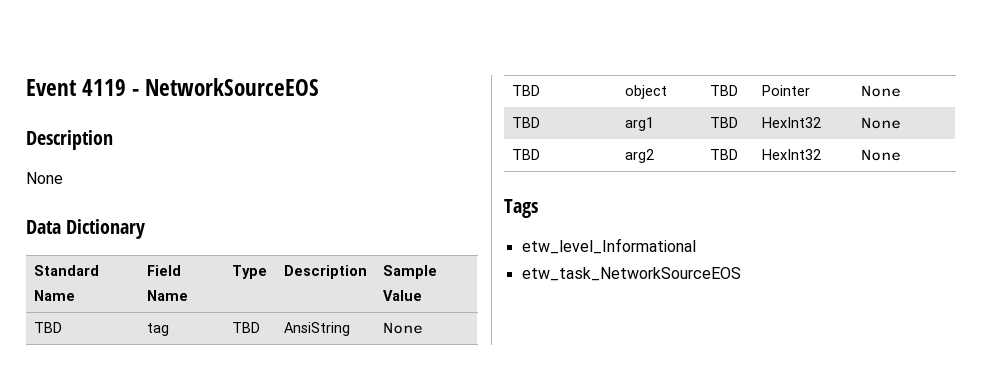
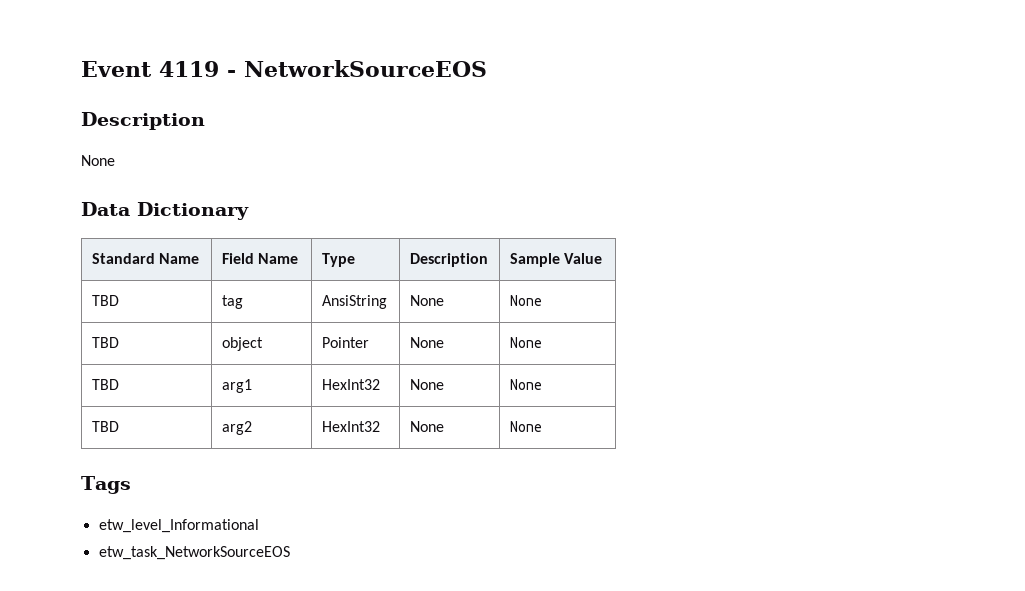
[231,322,260,333] [283,322,350,336] TBD | AnsiString -> [321,295,387,309] [409,295,444,306] AnsiString | None
[709,85,738,96] [761,85,810,96] TBD | Pointer -> [321,337,369,348] [409,337,444,348] Pointer | None
[709,117,738,128] [761,117,821,128] TBD | HexInt32 -> [321,379,380,390] [409,379,444,390] HexInt32 | None
[709,149,738,160] [761,149,821,160] TBD | HexInt32 -> [321,421,380,432] [409,421,444,432] HexInt32 | None

